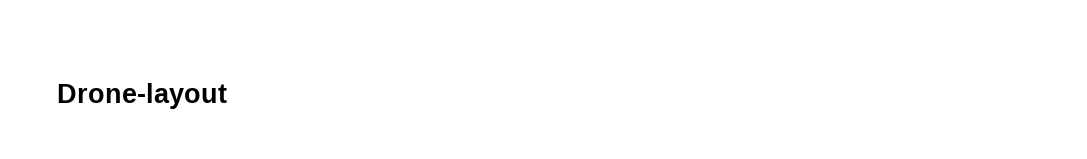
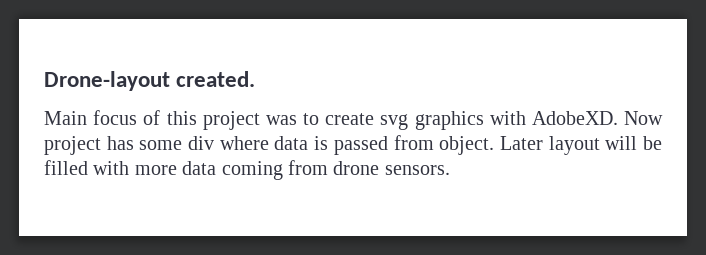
(227, 96) none -> [176,71,256,87] [44,110,664,130] [44,135,663,155] [44,160,450,180] created. // Main focus of this project was to create svg graphics with AdobeXD. Now project has some div where data is passed from object. Later layout will be filled with more data coming from drone sensors.

